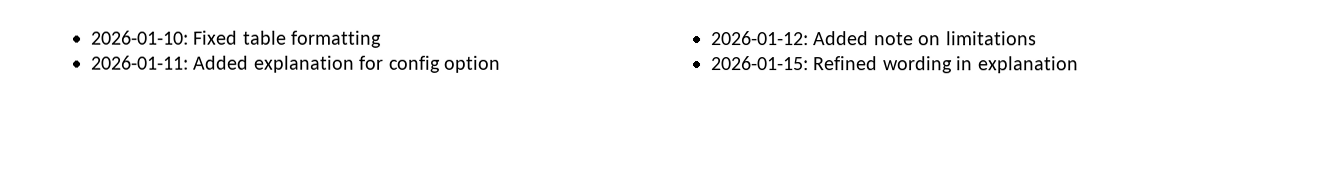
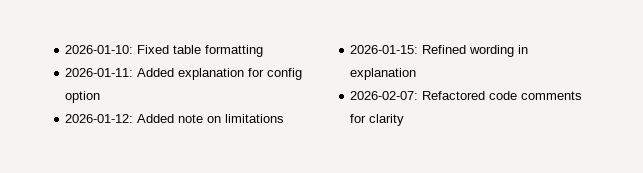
(1079, 65) none -> [350,91,583,100] [350,114,405,126] // 2026-02-07: Refactored code comments for clarity

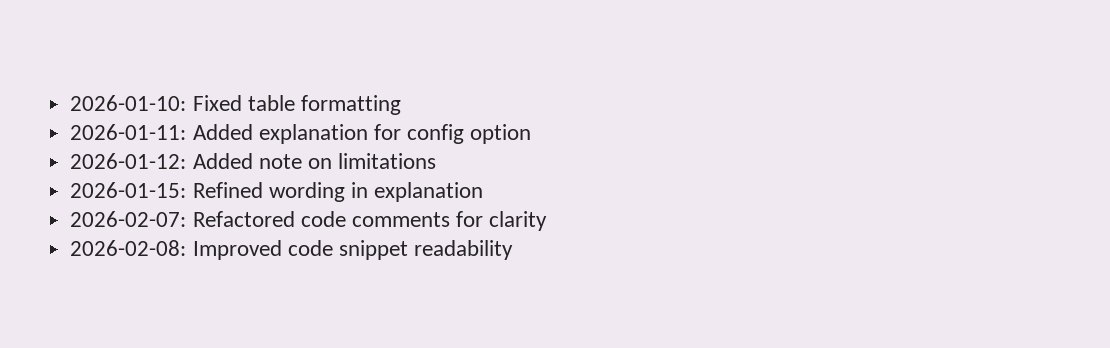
(405, 120) none -> [70,240,514,260] // 2026-02-08: Improved code snippet readability

